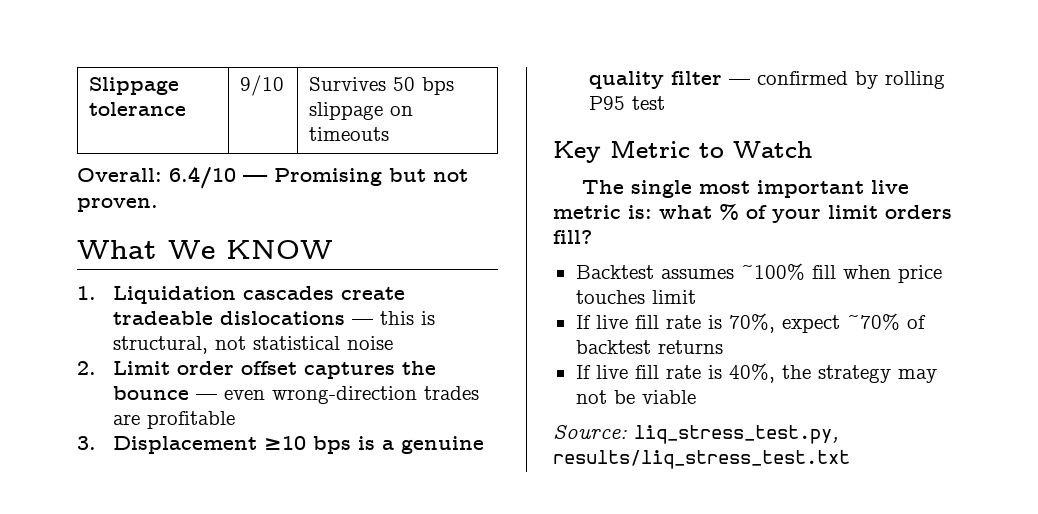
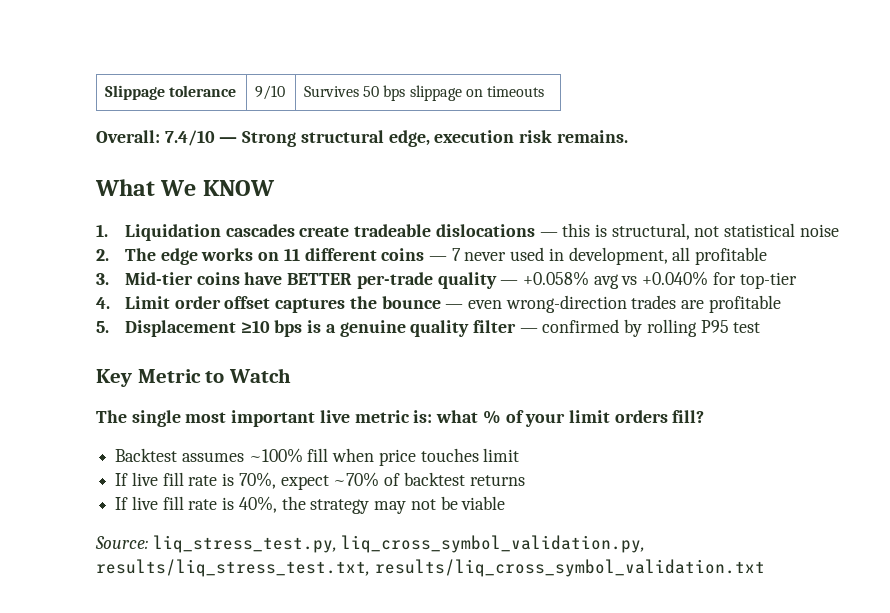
[169,166,468,189] [77,198,158,212] 6.4/10 — Promising but not proven. -> [164,130,628,147] 7.4/10 — Strong structural edge, execution risk remains.
(96, 368) none -> [124,247,768,265] [96,271,797,289] [96,297,110,309] The edge works on 11 different coins — 7 never used in development, all profitable // 3. Mid-tier coins have BETTER per-trade quality — +0.058% avg vs +0.040% for top-tier // 4.
[77,436,96,450] 3. -> [96,321,109,333] 5.
[553,450,850,469] results/liq_stress_test.txt -> [341,535,646,553] [96,559,765,577] liq_cross_symbol_validation.py, results/liq_stress_test.txt, results/liq_cross_symbol_validation.txt

